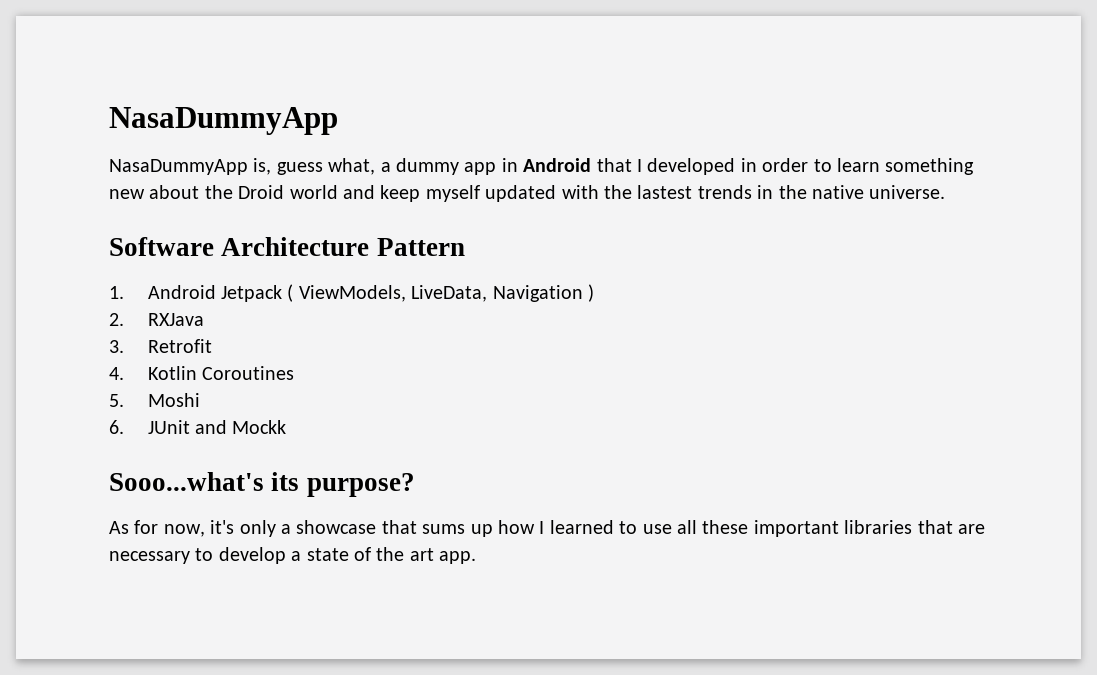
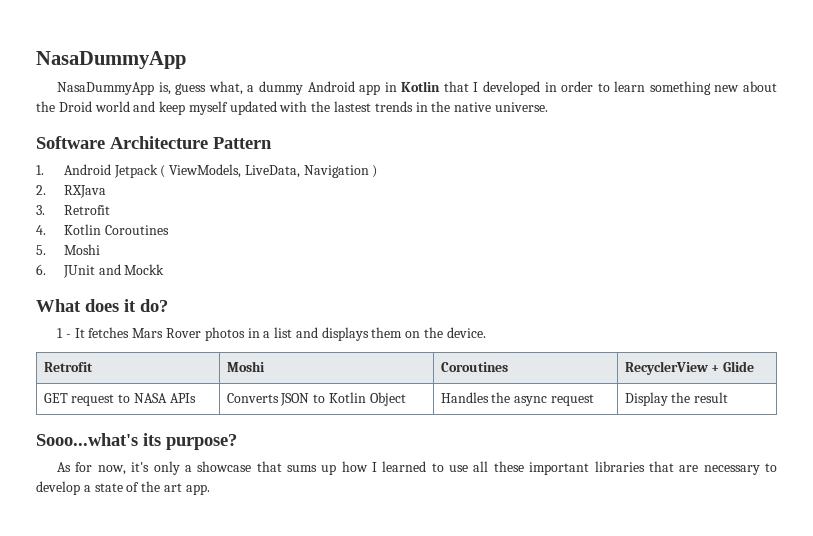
(459, 166) none -> [307,81,355,92] Android
[523,158,592,172] Android -> [401,81,441,92] Kotlin
(287, 427) none -> [36,299,168,312] [57,327,486,341] [43,362,93,372] [226,361,265,372] [440,362,508,372] [624,361,755,375] [43,393,196,406] [226,392,406,406] [440,392,594,406] [624,392,729,406] // What does it do? // 1 - It fetches Mars Rover photos in a list and displays them on the device. // Retrofit | Moshi | Coroutines | RecyclerView + Glide // GET request to NASA APIs | Converts JSON to Kotlin Object | Handles the async request | Display the result

